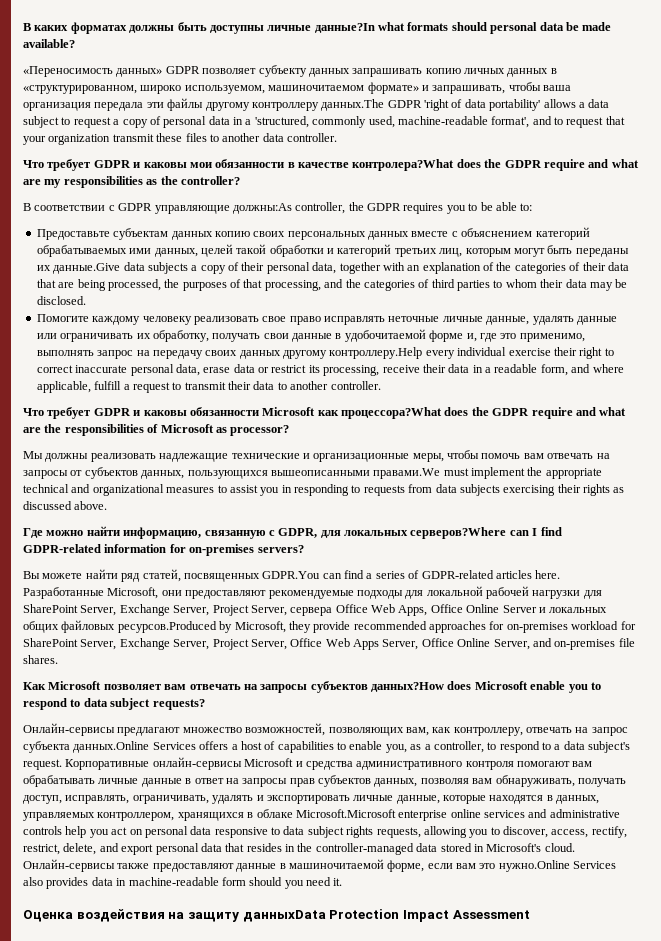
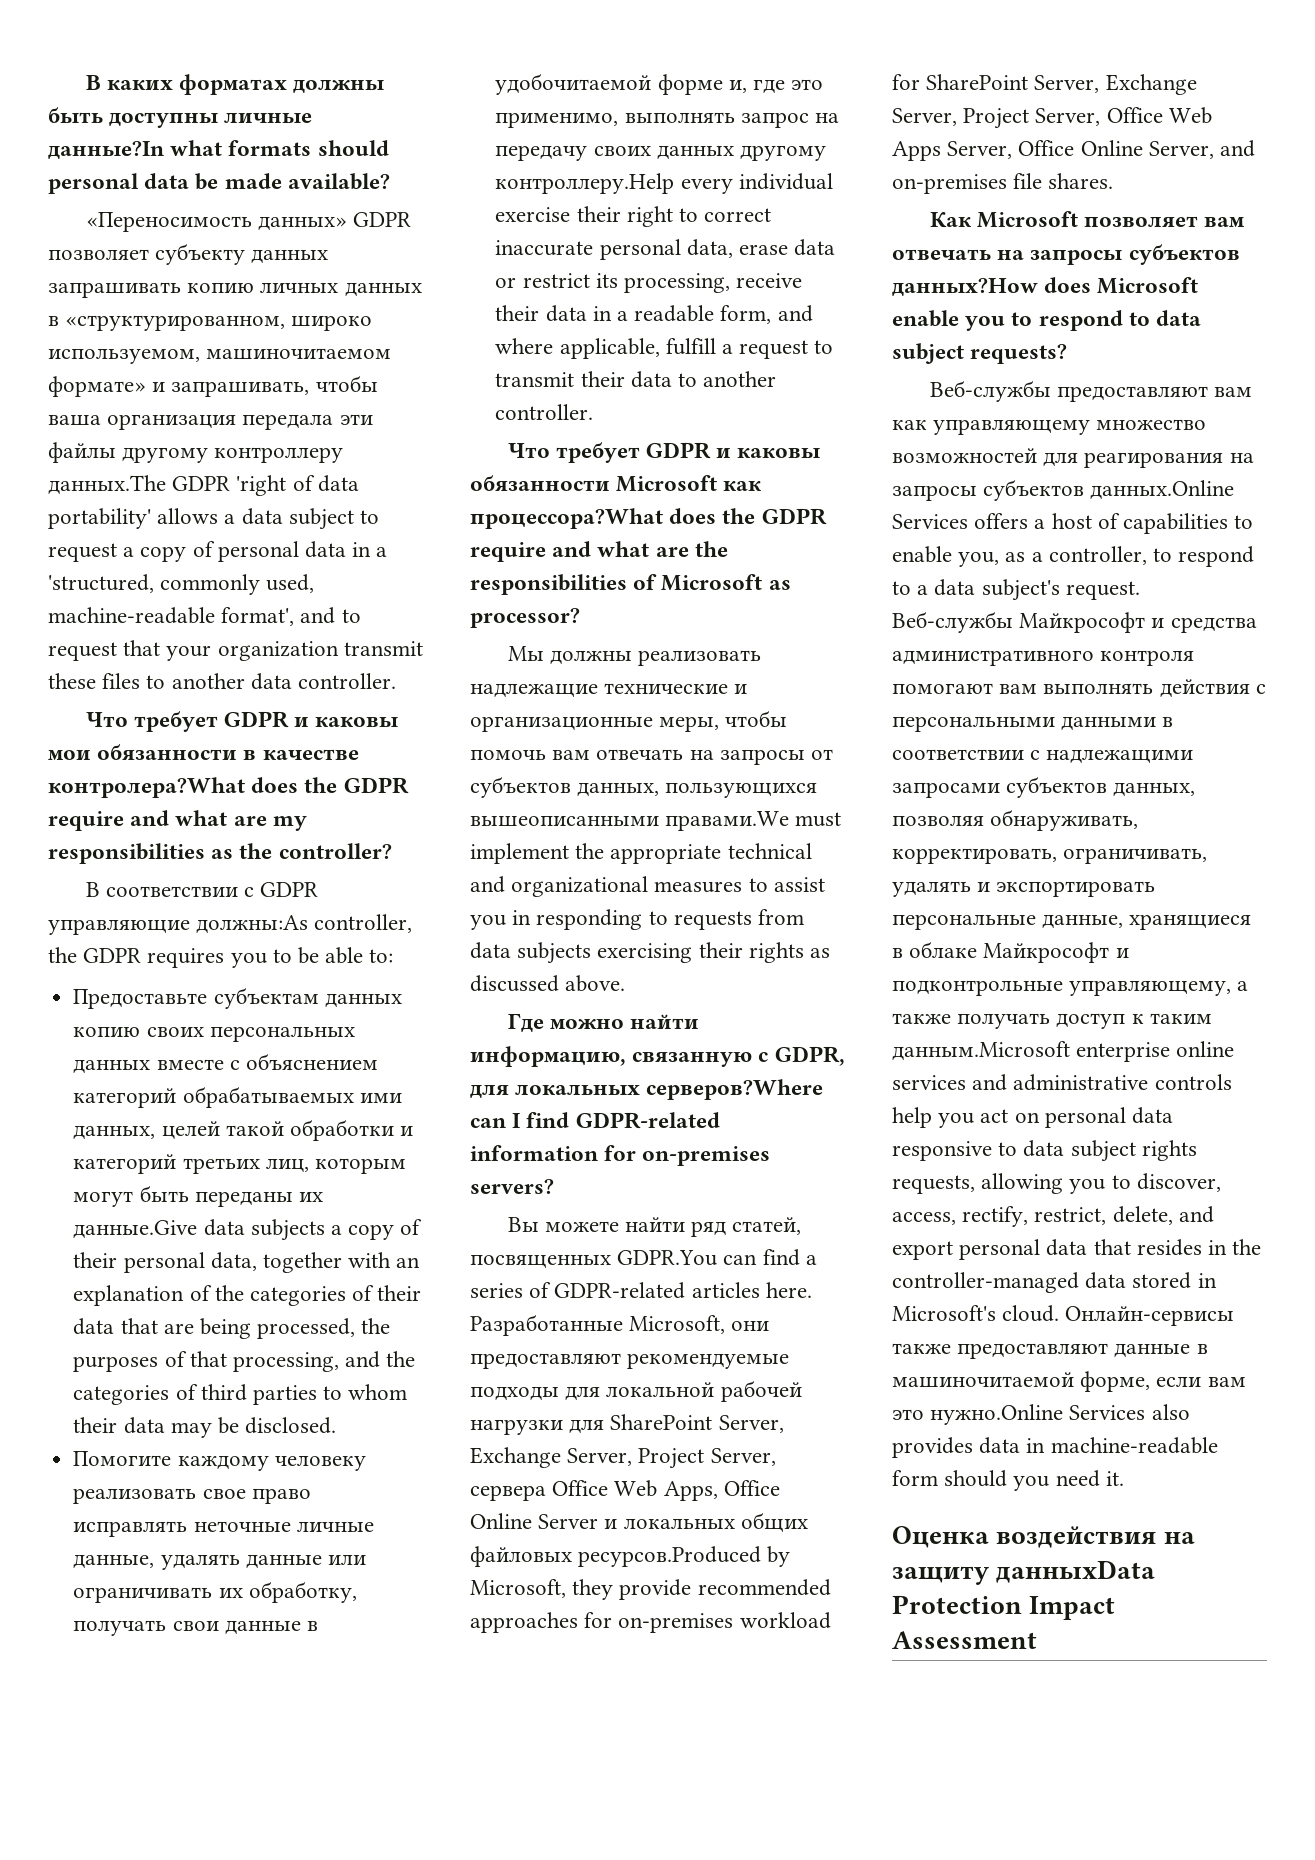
[23,723,628,736] [23,741,70,753] Онлайн-сервисы предлагают множество возможностей, позволяющих вам, как контроллеру, отвечать на запрос субъекта -> [929,380,1253,402] [892,419,1207,435] [892,448,1254,468] [892,479,1085,501] Веб-службы предоставляют вам как управляющему множество возможностей для реагирования на запросы субъектов
[65,757,294,770] Корпоративные онлайн-сервисы Microsoft -> [892,611,1146,633] Веб-службы Майкрософт
[23,775,626,787] [23,795,600,804] [23,809,396,821] обрабатывать личные данные в ответ на запросы прав субъектов данных, позволяя вам обнаруживать, получать доступ, исправлять, ограничивать, удалять и экспортировать личные данные, которые находятся в данных, управляемых контроллером, хранящихся в облаке Microsoft.Microsoft -> [1043,679,1266,698] [892,716,1174,732] [892,749,1194,764] [892,776,1196,798] [892,809,1139,831] [892,848,1208,864] [892,881,1156,897] [892,914,1252,930] [892,941,1129,963] [892,980,1249,996] [892,1013,1212,1029] [892,1041,1070,1061] выполнять действия с персональными данными в соответствии с надлежащими запросами субъектов данных, позволяя обнаруживать, корректировать, ограничивать, удалять и экспортировать персональные данные, хранящиеся в облаке Майкрософт и подконтрольные управляющему, а также получать доступ к таким данным.Microsoft

